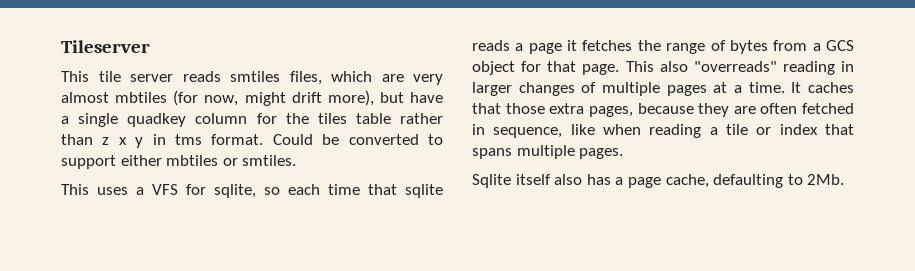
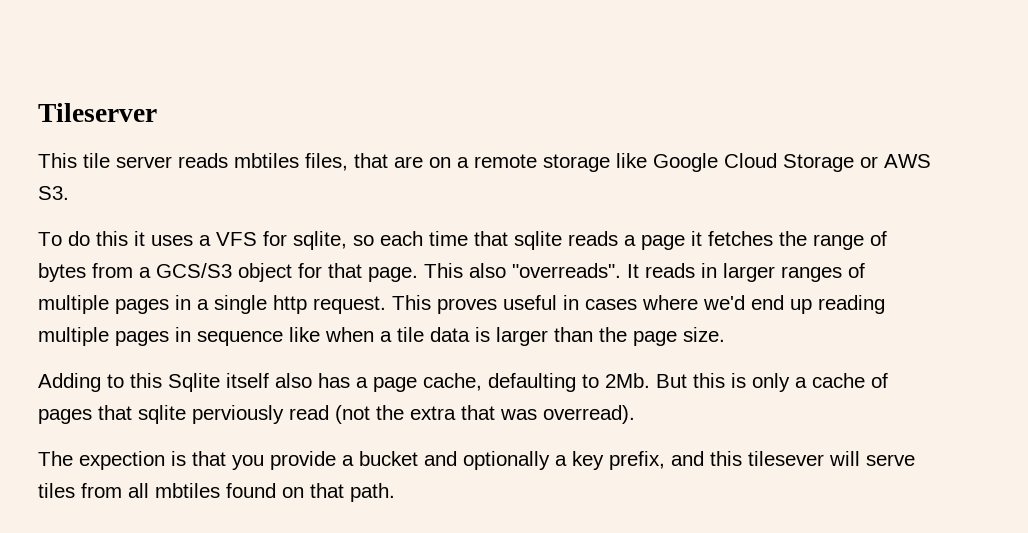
[230,71,443,85] [61,90,443,106] [61,113,443,127] [61,134,443,148] [61,155,297,169] [61,184,89,195] smtiles files, which are very almost mbtiles (for now, might drift more), but have a single quadkey column for the tiles table rather than z x y in tms format. Could be converted to support either mbtiles or smtiles. // This -> [234,153,931,172] [38,186,69,200] [38,231,145,246] mbtiles files, that are on a remote storage like Google Cloud Storage or AWS S3. // To do this it
[826,40,854,51] GCS -> [156,263,232,278] GCS/S3
[693,61,835,75] "overreads" reading -> [512,263,695,278] "overreads". It reads
[518,82,575,96] changes -> [781,266,842,282] ranges
[713,82,854,93] [472,103,854,117] [472,124,563,138] at a time. It caches that those extra pages, because they are often fetched in sequence, -> [175,295,885,314] [38,327,283,346] in a single http request. This proves useful in cases where we'd end up reading multiple pages in sequence
[649,124,702,138] reading -> (374, 334) none
[756,124,854,135] [472,145,624,159] or index that spans multiple pages. // -> [430,327,725,346] [38,373,162,392] data is larger than the page size. // Adding to this
(845, 179) none -> [656,373,888,392] [38,405,635,424] [38,451,915,470] [38,483,395,502] But this is only a cache of pages that sqlite perviously read (not the extra that was overread). // The expection is that you provide a bucket and optionally a key prefix, and this tilesever will serve tiles from all mbtiles found on that path.

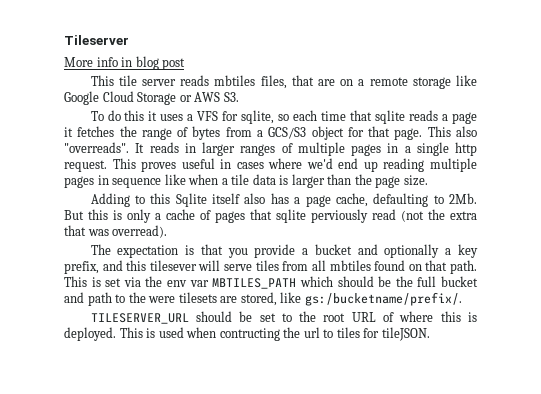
(157, 112) none -> [64,56,186,70] // More info in blog post
[79,451,165,470] expection -> [117,245,179,258] expectation
(395, 492) none -> [64,276,479,289] [64,292,462,306] [90,311,477,324] [64,327,430,341] This is set via the env var MBTILES_PATH which should be the full bucket and path to the were tilesets are stored, like gs:/bucketname/prefix/. // TILESERVER_URL should be set to the root URL of where this is deployed. This is used when contructing the url to tiles for tileJSON.

